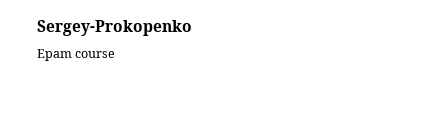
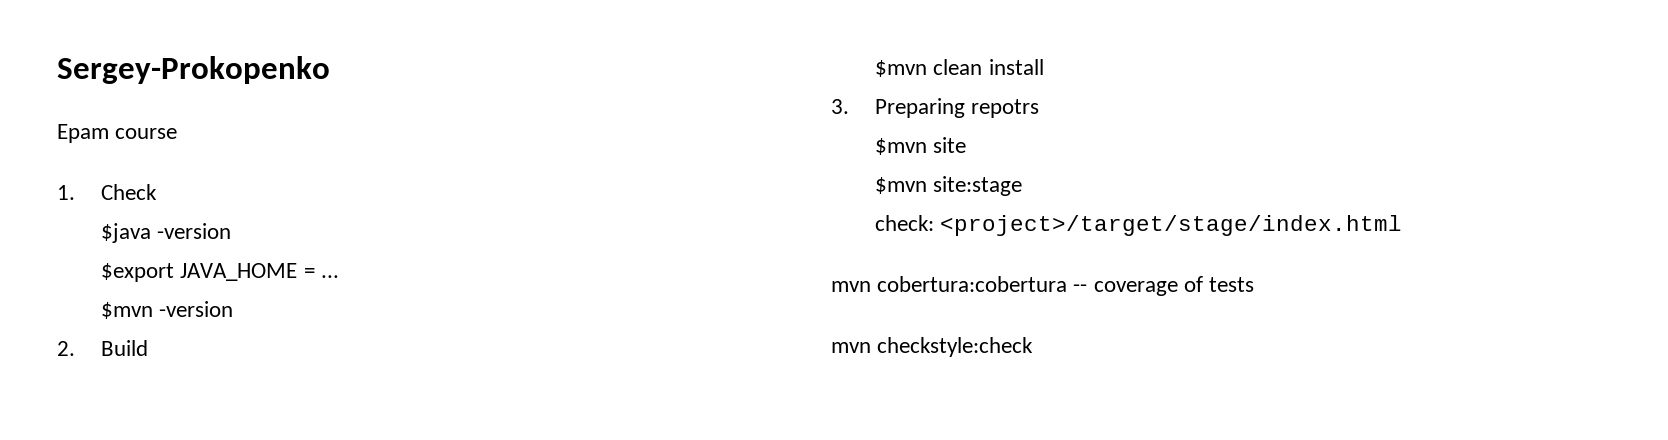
(116, 54) none -> [57,184,158,200] [101,223,232,243] [101,263,339,282] [101,301,234,319] [57,340,149,356] [875,59,1044,77] [831,98,1040,118] [875,137,967,155] [875,176,1023,196] [875,215,1403,236] [831,276,1255,296] [831,337,1034,357] // 1. Check // $java -version // $export JAVA_HOME = ... // $mvn -version // 2. Build // $mvn clean install // 3. Preparing repotrs // $mvn site // $mvn site:stage // check: <project>/target/stage/index.html // mvn cobertura:cobertura -- coverage of tests // mvn checkstyle:check

